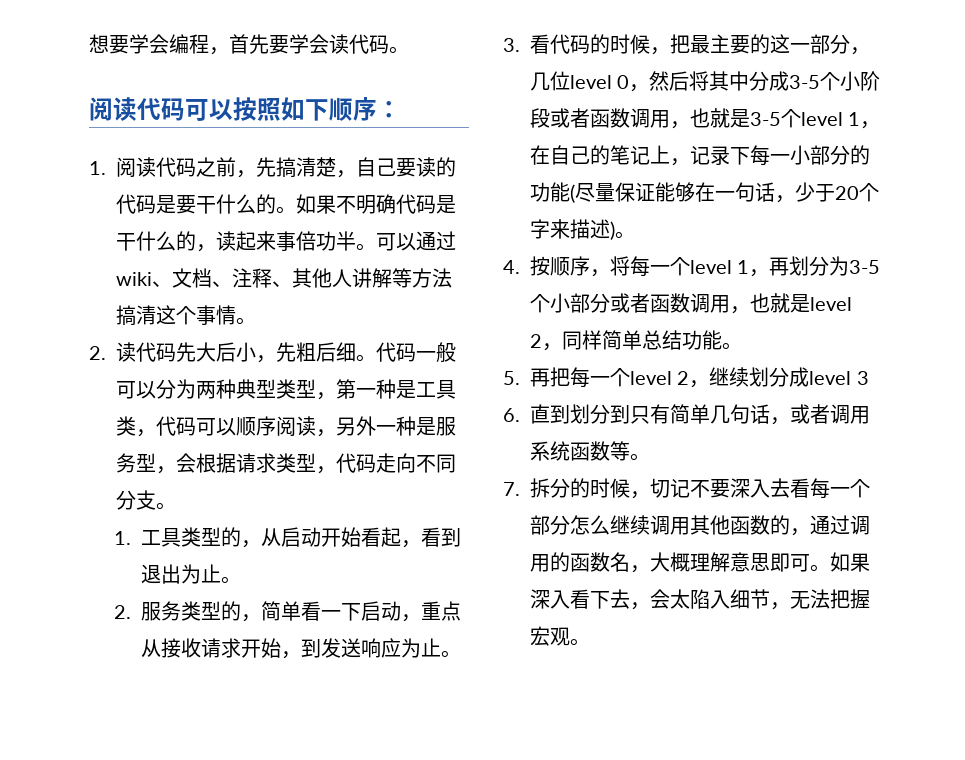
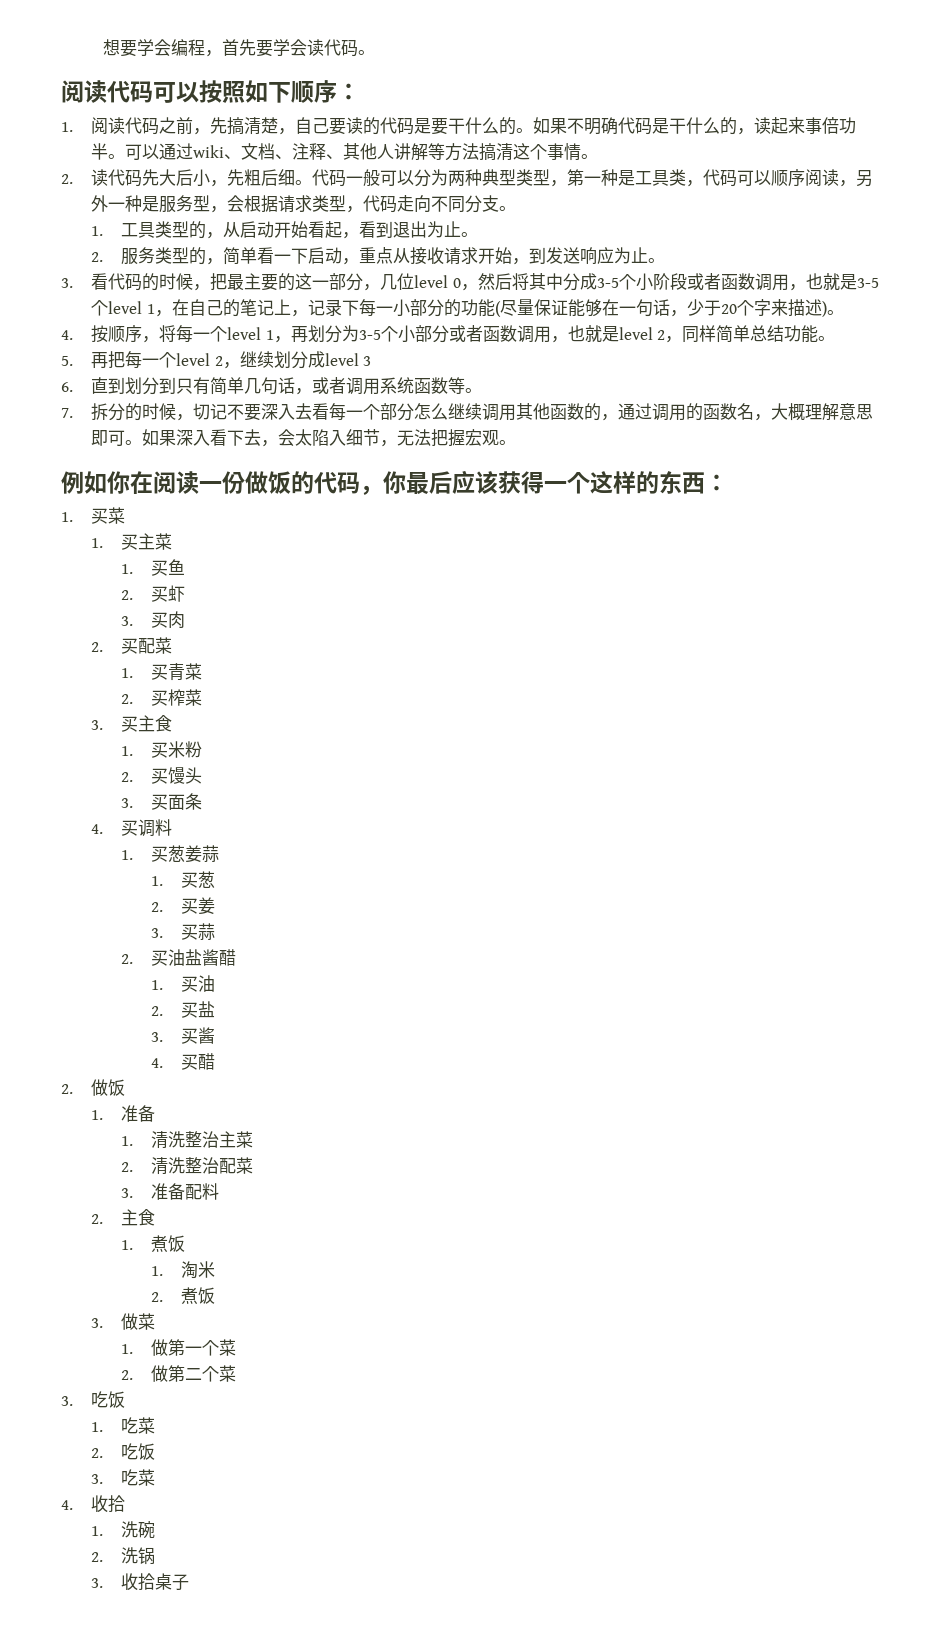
(590, 642) none -> [61,470,728,495] [61,507,126,524] [91,533,173,550] [121,559,186,576] [121,585,186,602] [121,611,186,628] [91,637,173,654] [121,663,203,681] [121,689,203,706] [91,715,173,732] [121,741,203,758] [121,767,203,784] [121,793,203,810] [91,819,173,837] [121,845,220,862] [151,871,216,888] [151,897,216,914] [151,923,216,940] [121,949,237,966] [151,975,216,992] [151,1001,216,1018] [151,1027,216,1044] [151,1053,216,1070] [61,1079,126,1096] [91,1105,156,1122] [121,1131,254,1149] [121,1157,254,1175] [121,1183,220,1200] [91,1209,156,1226] [121,1235,186,1252] [151,1261,216,1279] [151,1287,216,1304] [91,1313,156,1330] [121,1339,237,1356] [121,1365,237,1382] [61,1391,126,1408] [91,1417,156,1434] [91,1443,156,1460] [91,1469,156,1486] [61,1495,126,1513] [91,1521,156,1539] [91,1547,156,1565] [91,1573,190,1591] // 例如你在阅读一份做饭的代码，你最后应该获得一个这样的东西： // 1.买菜 // 1.买主菜 // 1.买鱼 // 2.买虾 // 3.买肉 // 2.买配菜 // 1.买青菜 // 2.买榨菜 // 3.买主食 // 1.买米粉 // 2.买馒头 // 3.买面条 // 4.买调料 // 1.买葱姜蒜 // 1.买葱 // 2.买姜 // 3.买蒜 // 2.买油盐酱醋 // 1.买油 // 2.买盐 // 3.买酱 // 4.买醋 // 2.做饭 // 1.准备 // 1.清洗整治主菜 // 2.清洗整治配菜 // 3.准备配料 // 2.主食 // 1.煮饭 // 1.淘米 // 2.煮饭 // 3.做菜 // 1.做第一个菜 // 2.做第二个菜 // 3.吃饭 // 1.吃菜 // 2.吃饭 // 3.吃菜 // 4.收拾 // 1.洗碗 // 2.洗锅 // 3.收拾桌子

